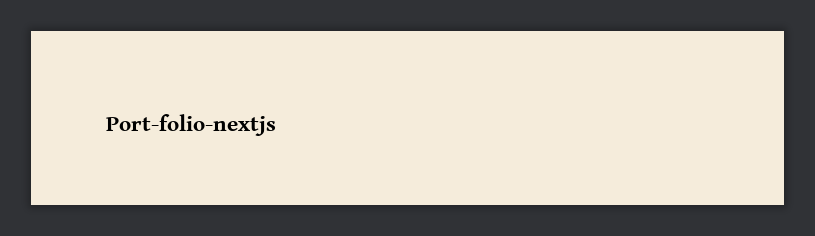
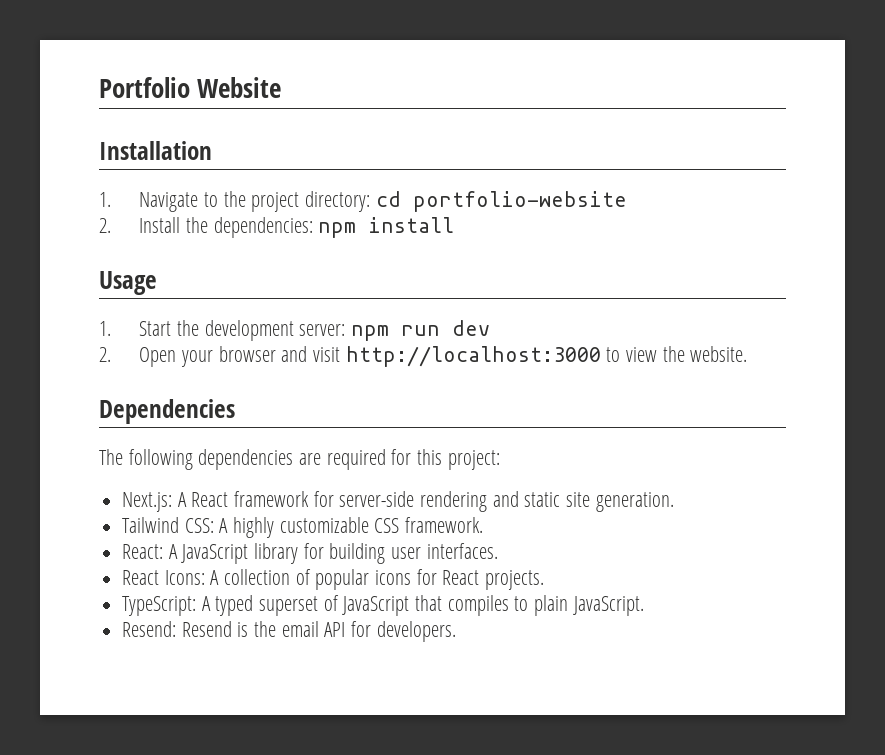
[106,114,276,136] Port-folio-nextjs -> [99,77,282,98] [99,141,212,160] [99,191,627,212] [99,217,455,238] [99,271,157,295] [99,320,491,341] [99,346,748,367] [99,399,235,424] [99,449,500,470] [122,491,674,512] [122,517,484,538] [122,543,498,564] [122,569,545,590] [122,595,644,616] [122,621,456,642] Portfolio Website // Installation // 1. Navigate to the project directory: cd portfolio-website // 2. Install the dependencies: npm install // Usage // 1. Start the development server: npm run dev // 2. Open your browser and visit http://localhost:3000 to view the website. // Dependencies // The following dependencies are required for this project: // Next.js: A React framework for server-side rendering and static site generation. // Tailwind CSS: A highly customizable CSS framework. // React: A JavaScript library for building user interfaces. // React Icons: A collection of popular icons for React projects. // TypeScript: A typed superset of JavaScript that compiles to plain JavaScript. // Resend: Resend is the email API for developers.

